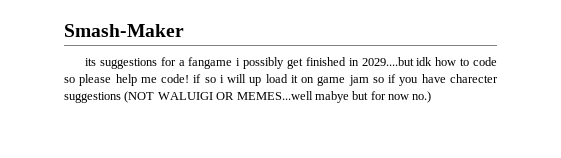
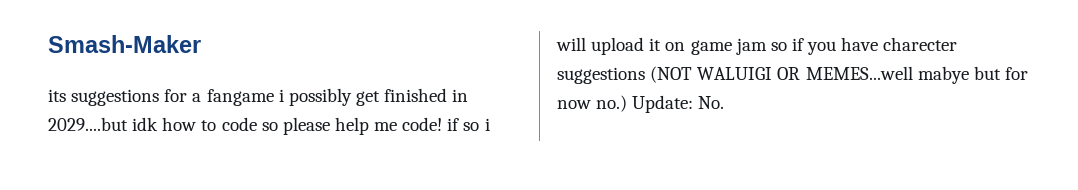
[249,74,288,86] up load -> [591,37,645,55] upload
(432, 97) none -> [632,95,725,113] Update: No.

